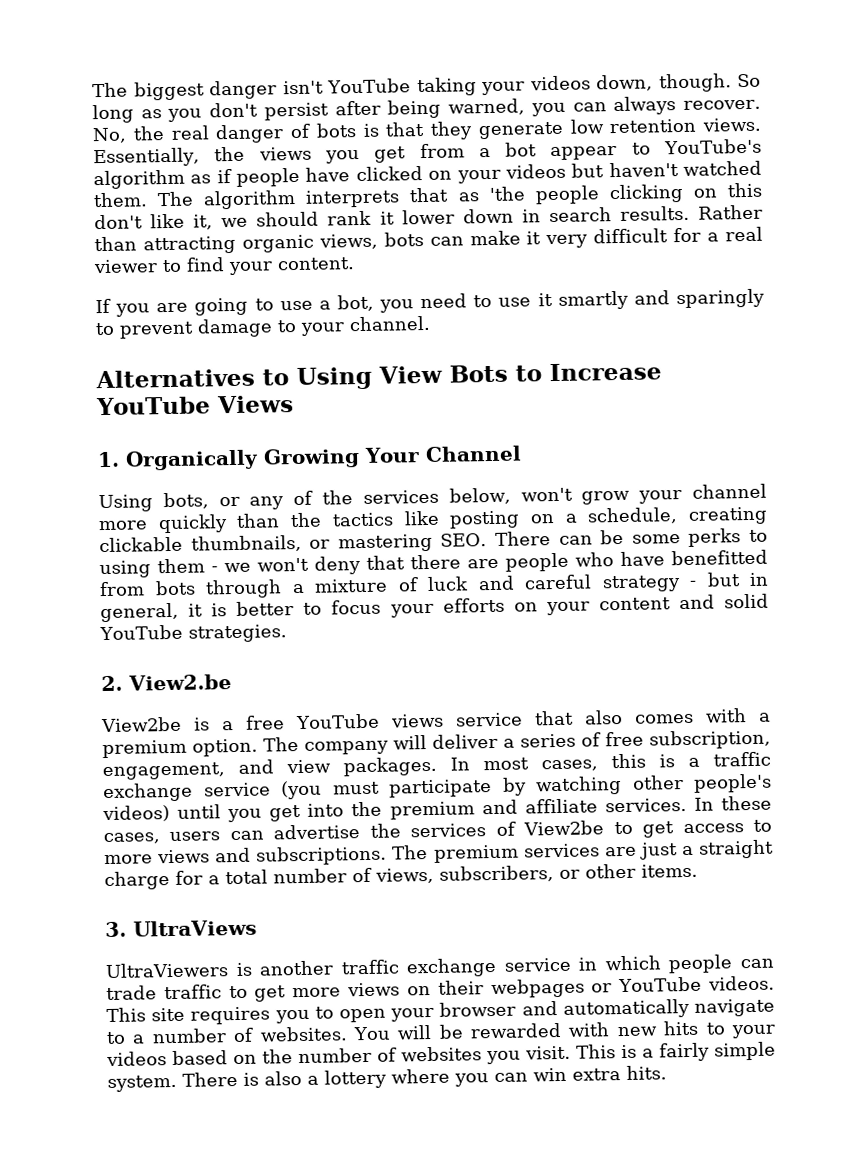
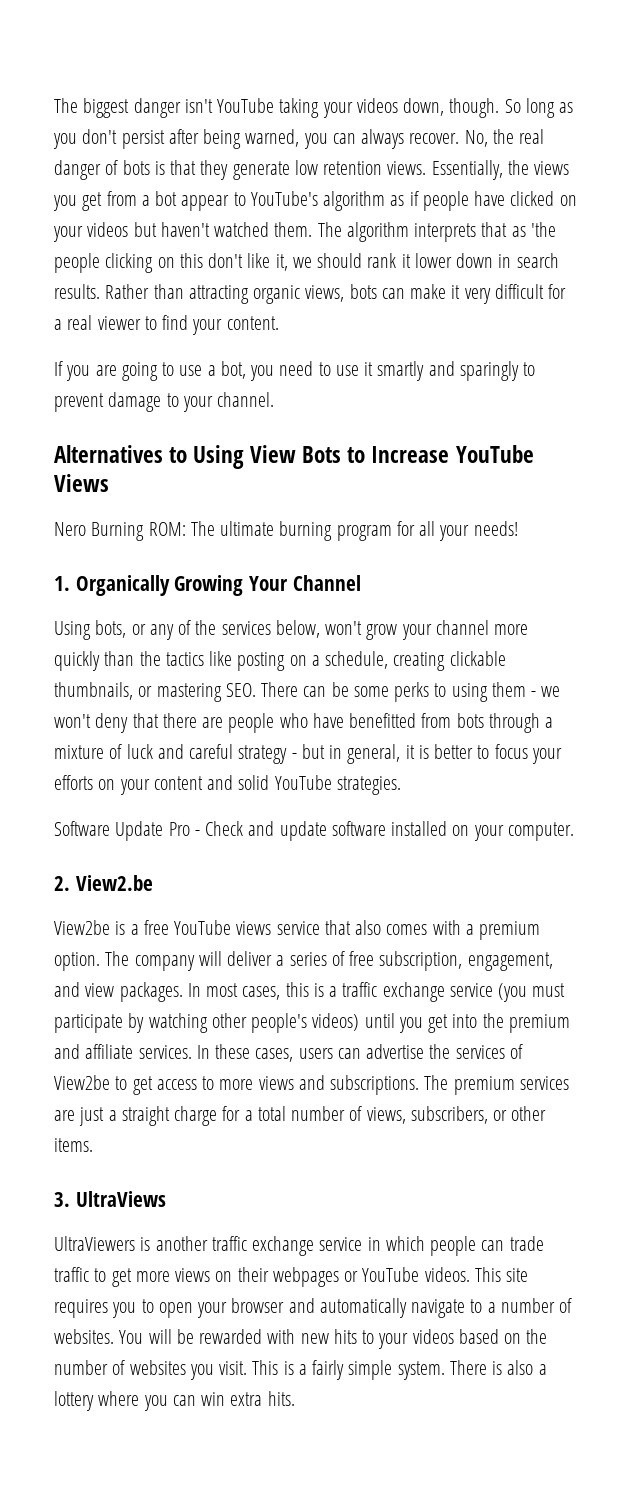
(294, 404) none -> [54,521,518,541] // Nero Burning ROM: The ultimate burning program for all your needs!
(287, 633) none -> [54,821,574,841] // Software Update Pro - Check and update software installed on your computer.

